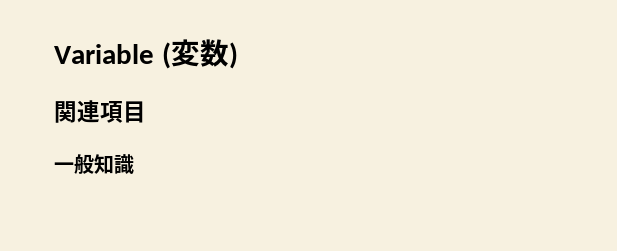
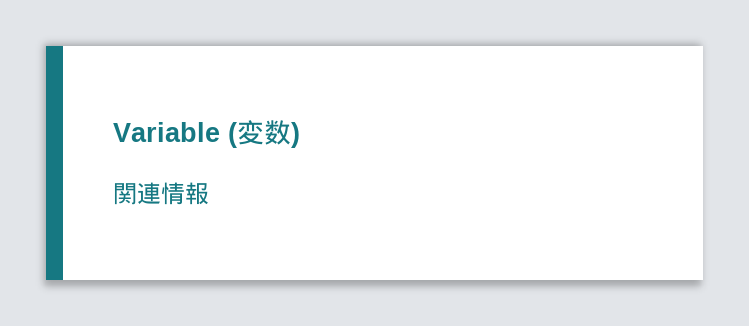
[100,101,146,123] [54,154,134,175] 項目 // 一般知識 -> [161,182,209,205] 情報

